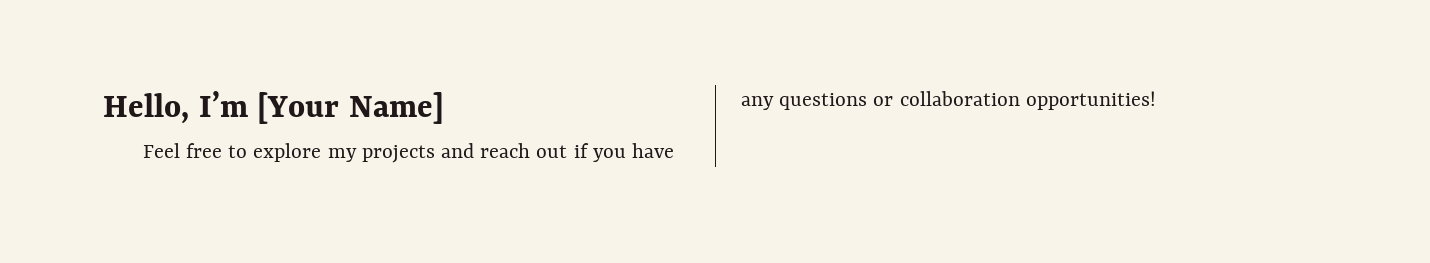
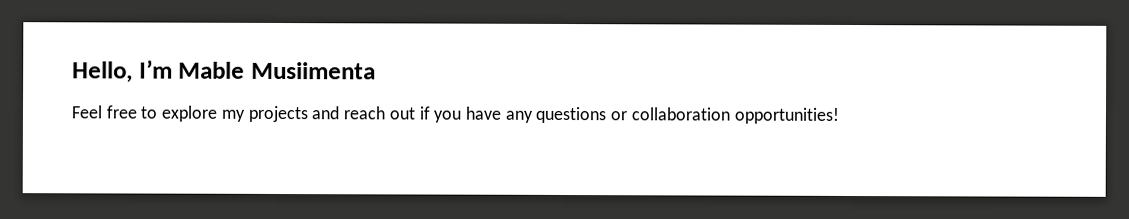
[257,92,445,124] [Your Name] -> [178,61,376,80] Mable Musiimenta

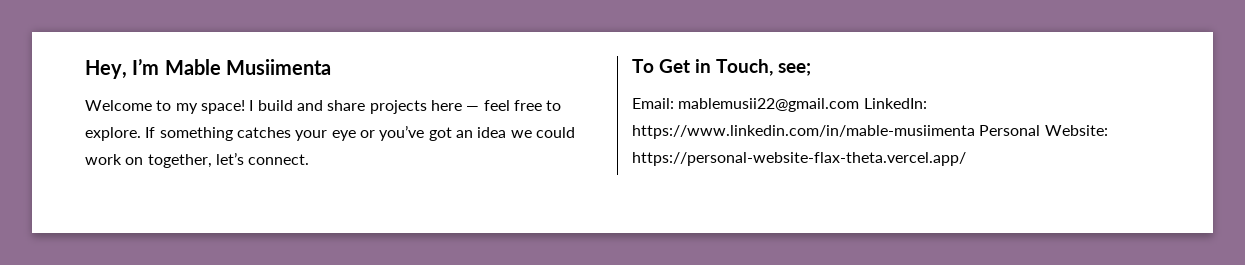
[72,61,133,83] Hello, -> [85,60,127,79] Hey,
[71,105,840,124] Feel free to explore my projects and reach out if you have any questions or collaboration opportunities! -> [85,100,562,114] [85,125,575,141] [85,152,310,168] [632,59,811,76] [632,98,927,112] [632,125,1108,139] [632,152,966,166] Welcome to my space! I build and share projects here — feel free to explore. If something catches your eye or you’ve got an idea we could work on together, let’s connect. // To Get in Touch, see; // Email: mablemusii22@gmail.com LinkedIn: https://www.linkedin.com/in/mable-musiimenta Personal Website: https://personal-website-flax-theta.vercel.app/

